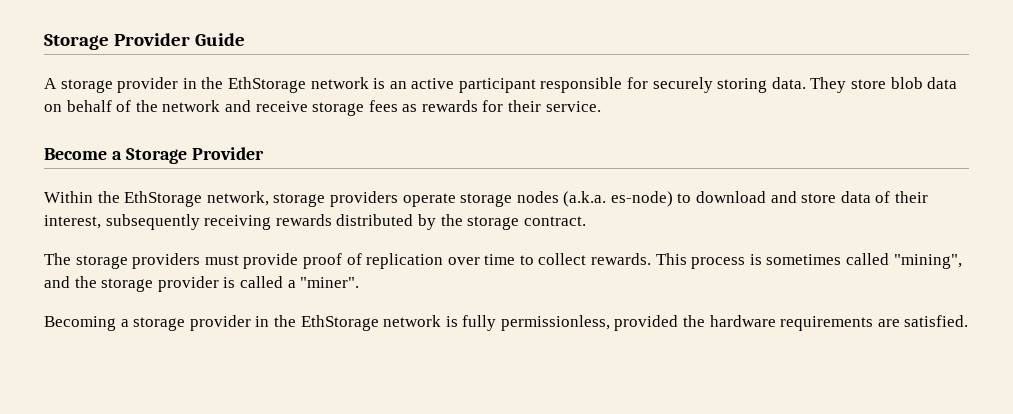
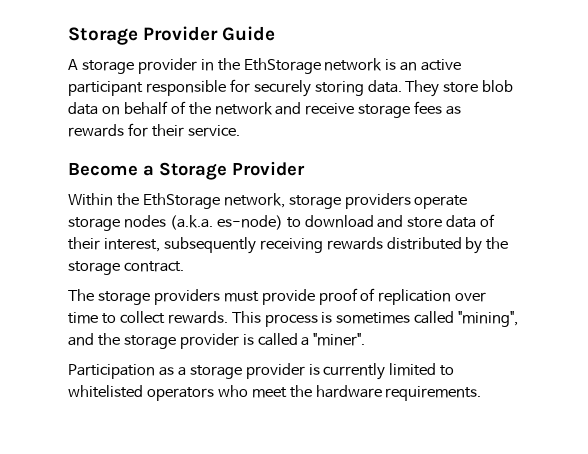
[44,316,116,331] Becoming -> [68,364,174,379] Participation as
[255,315,969,331] in the EthStorage network is fully permissionless, provided the hardware requirements are satisfied. -> [308,363,455,380] [68,385,482,401] is currently limited to whitelisted operators who meet the hardware requirements.

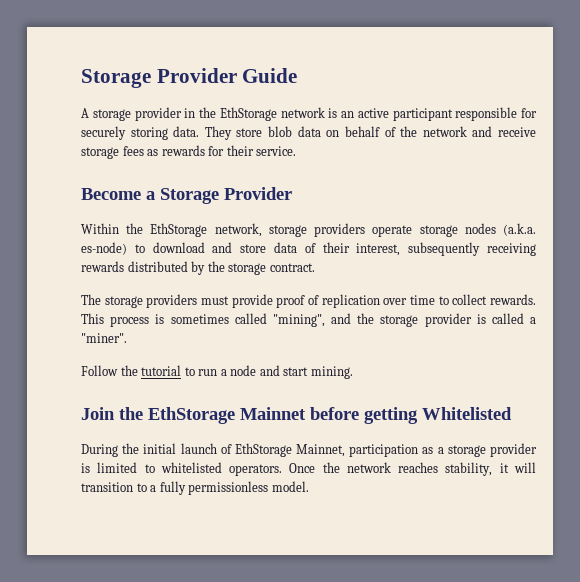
[68,364,155,379] Participation -> [81,365,353,379] [81,407,512,424] [81,443,419,457] Follow the tutorial to run a node and start mining. // Join the EthStorage Mainnet before getting Whitelisted // During the initial launch of EthStorage Mainnet, participation
[323,363,386,380] currently -> (90, 468) none
[146,385,482,401] operators who meet the hardware requirements. -> [229,462,536,476] [81,481,309,495] operators. Once the network reaches stability, it will transition to a fully permissionless model.

